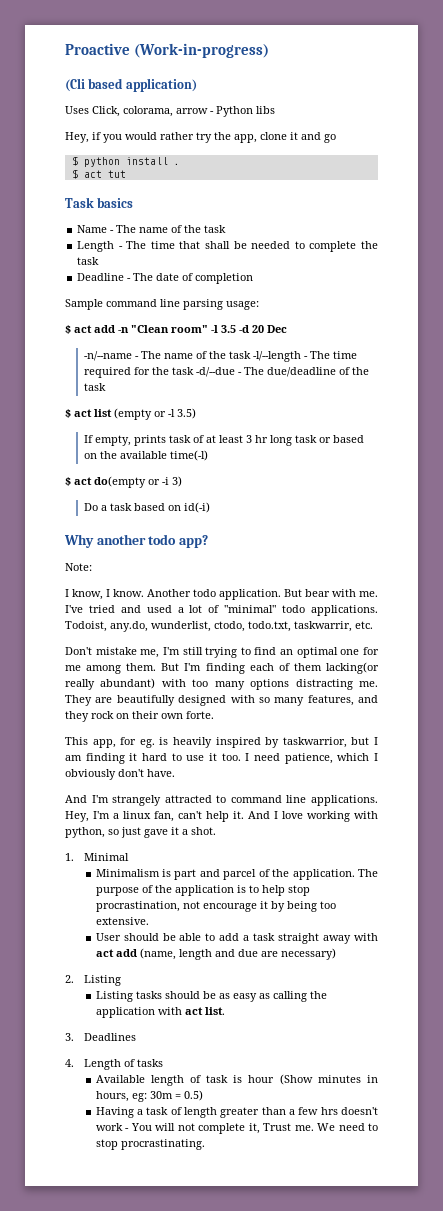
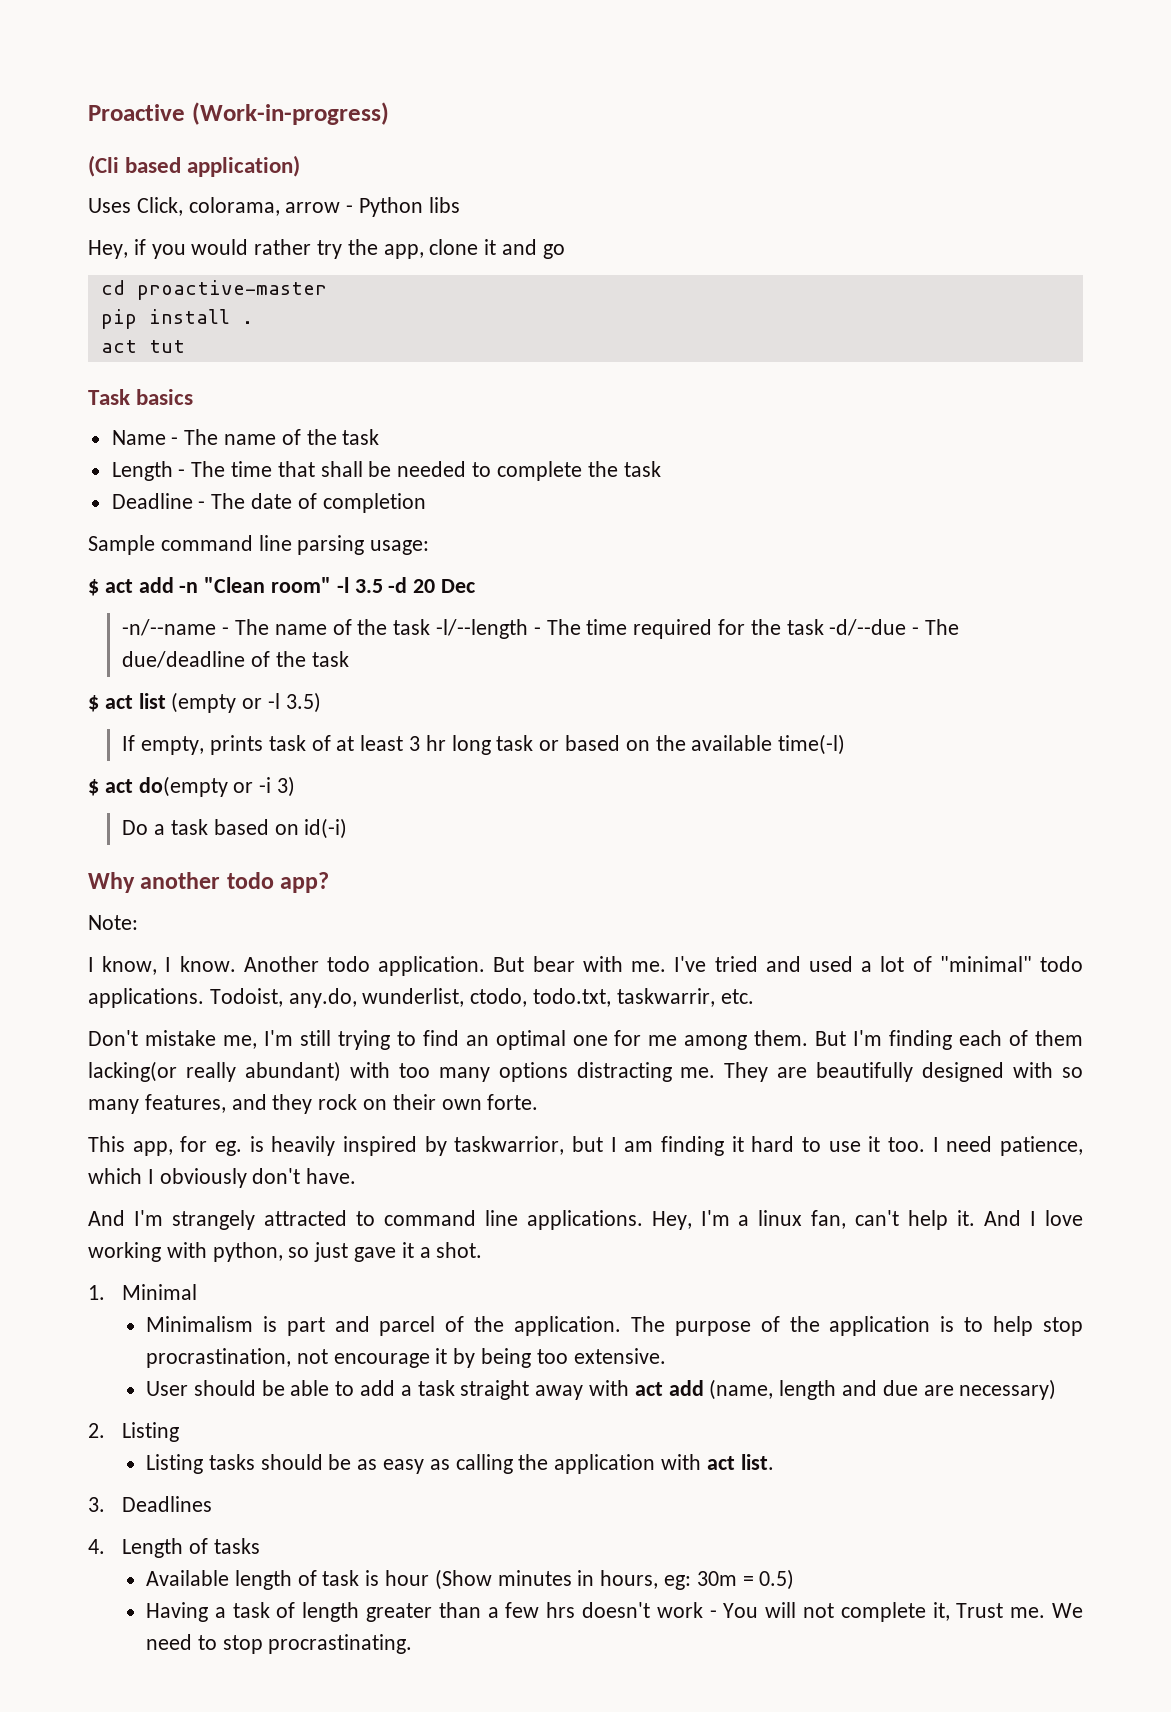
[71,156,120,167] $ python -> [100,280,327,300] [100,309,137,329] cd proactive-master // pip
[71,169,78,179] $ -> (253, 322) none

